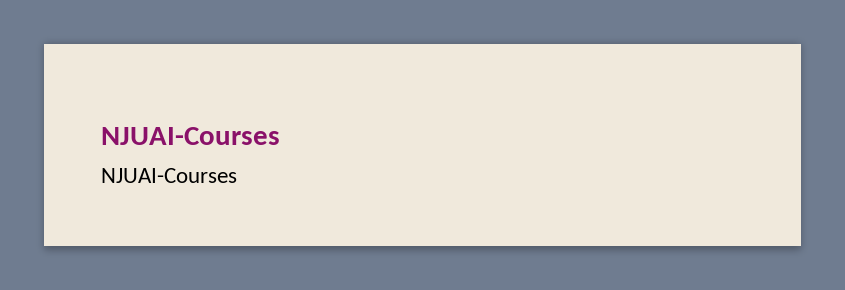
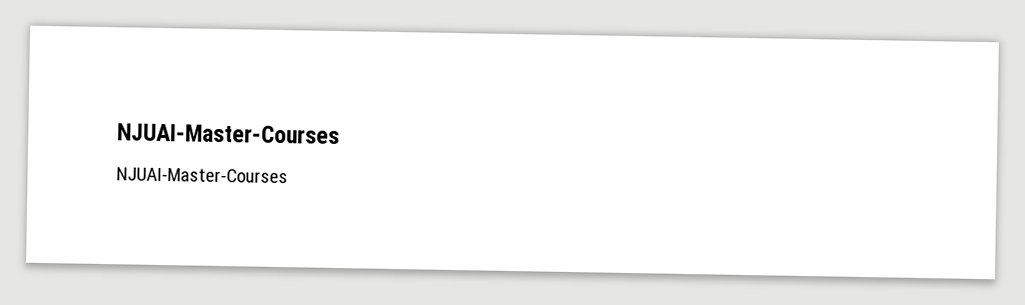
[101,127,280,145] [101,168,237,183] NJUAI-Courses // NJUAI-Courses -> [117,123,340,145] [116,167,288,184] NJUAI-Master-Courses // NJUAI-Master-Courses

